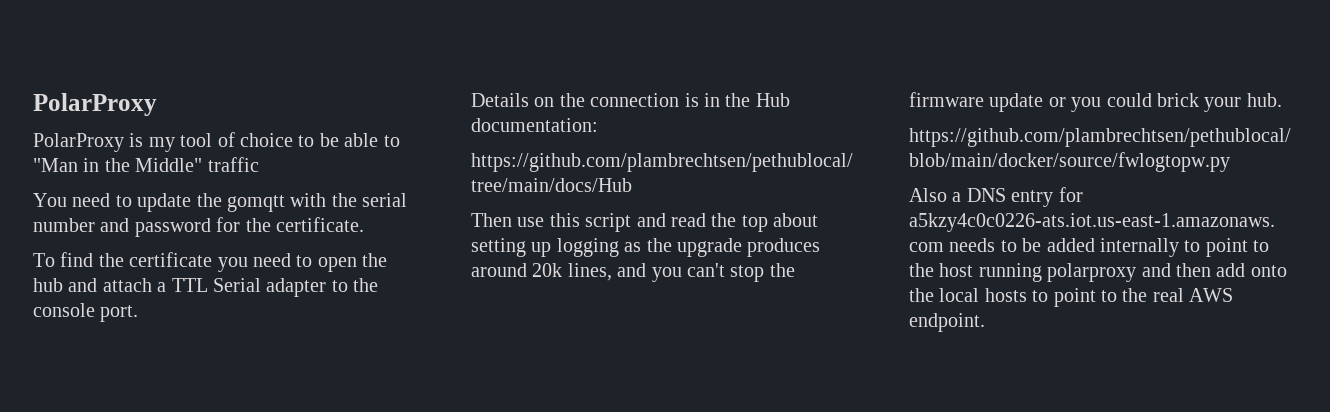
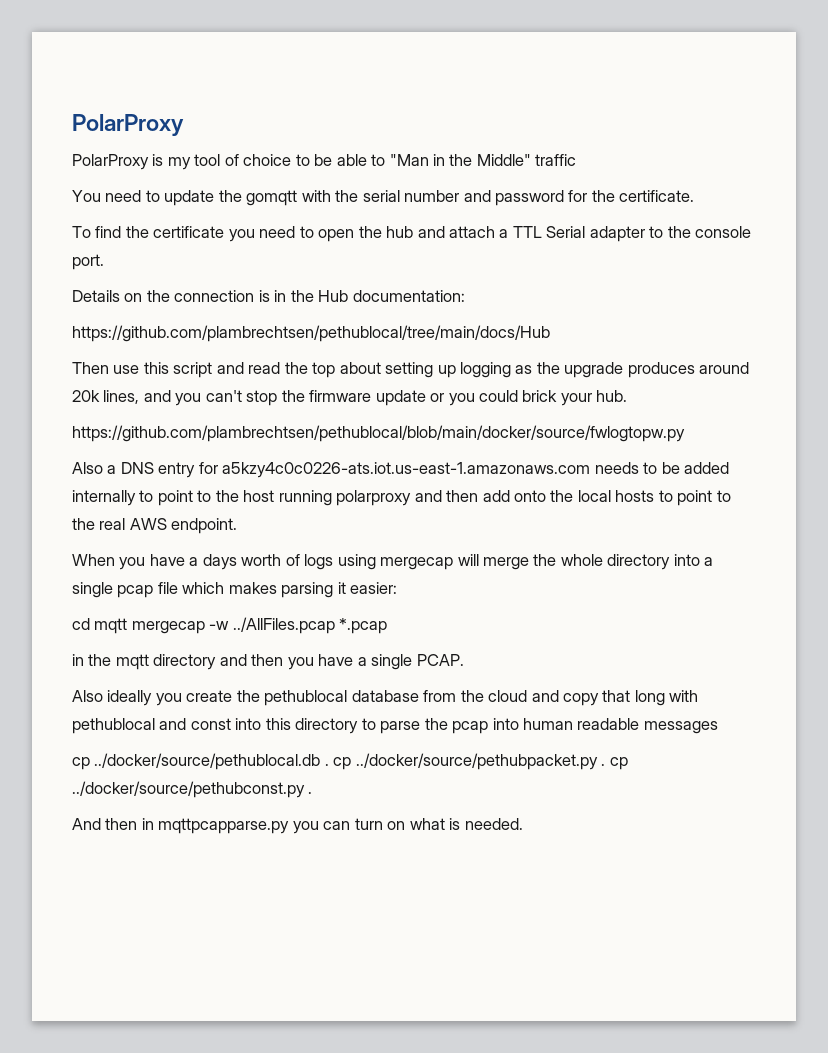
(985, 322) none -> [72,554,714,570] [72,582,398,598] [72,617,388,634] [72,654,464,670] [72,690,699,706] [72,718,718,734] [72,753,628,770] [72,781,313,798] [72,818,523,834] // When you have a days worth of logs using mergecap will merge the whole directory into a single pcap file which makes parsing it easier: // cd mqtt mergecap -w ../AllFiles.pcap *.pcap // in the mqtt directory and then you have a single PCAP. // Also ideally you create the pethublocal database from the cloud and copy that long with pethublocal and const into this directory to parse the pcap into human readable messages // cp ../docker/source/pethublocal.db . cp ../docker/source/pethubpacket.py . cp ../docker/source/pethubconst.py . // And then in mqttpcapparse.py you can turn on what is needed.

